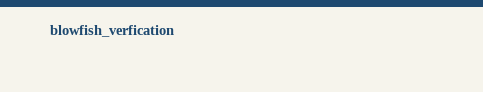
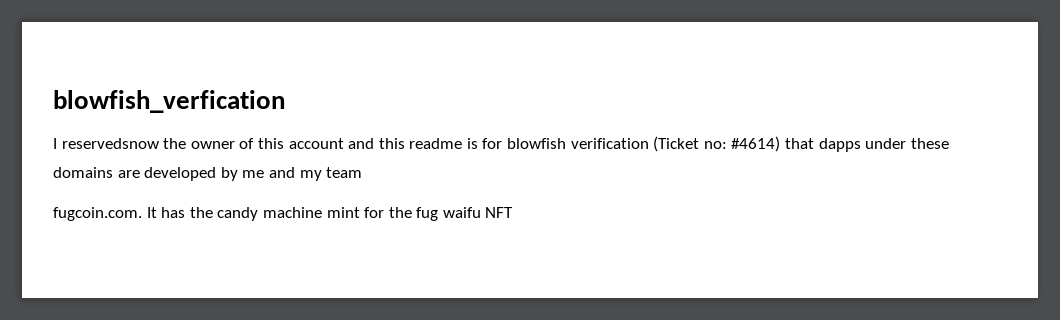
(174, 31) none -> [53,136,949,152] [53,167,363,181] [53,207,514,221] // I reservedsnow the owner of this account and this readme is for blowfish verification (Ticket no: #4614) that dapps under these domains are developed by me and my team // fugcoin.com. It has the candy machine mint for the fug waifu NFT

